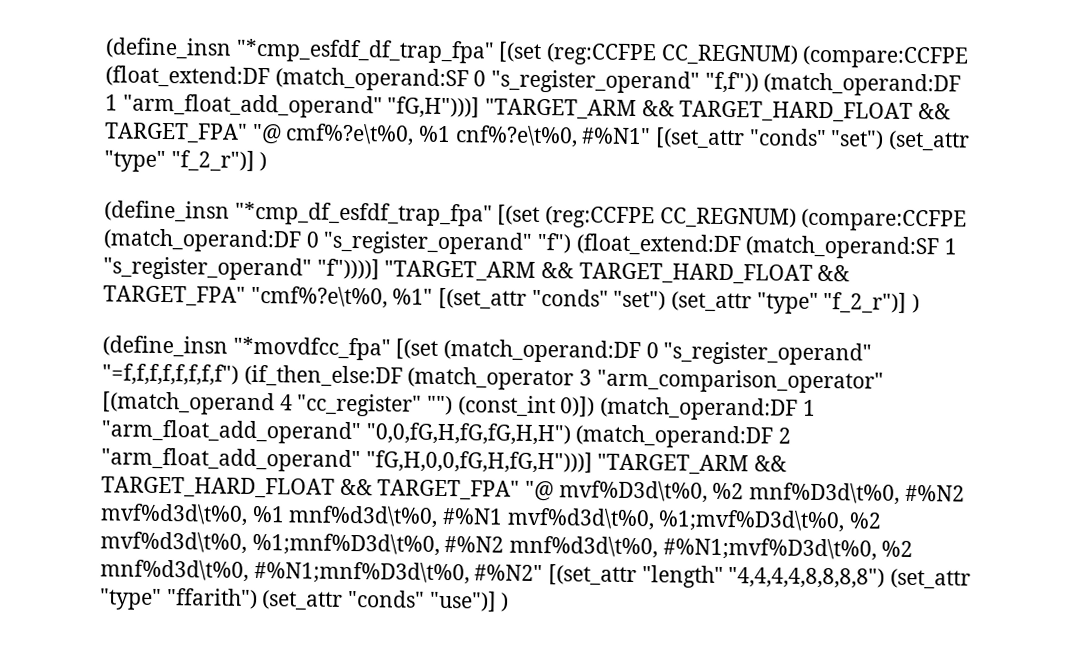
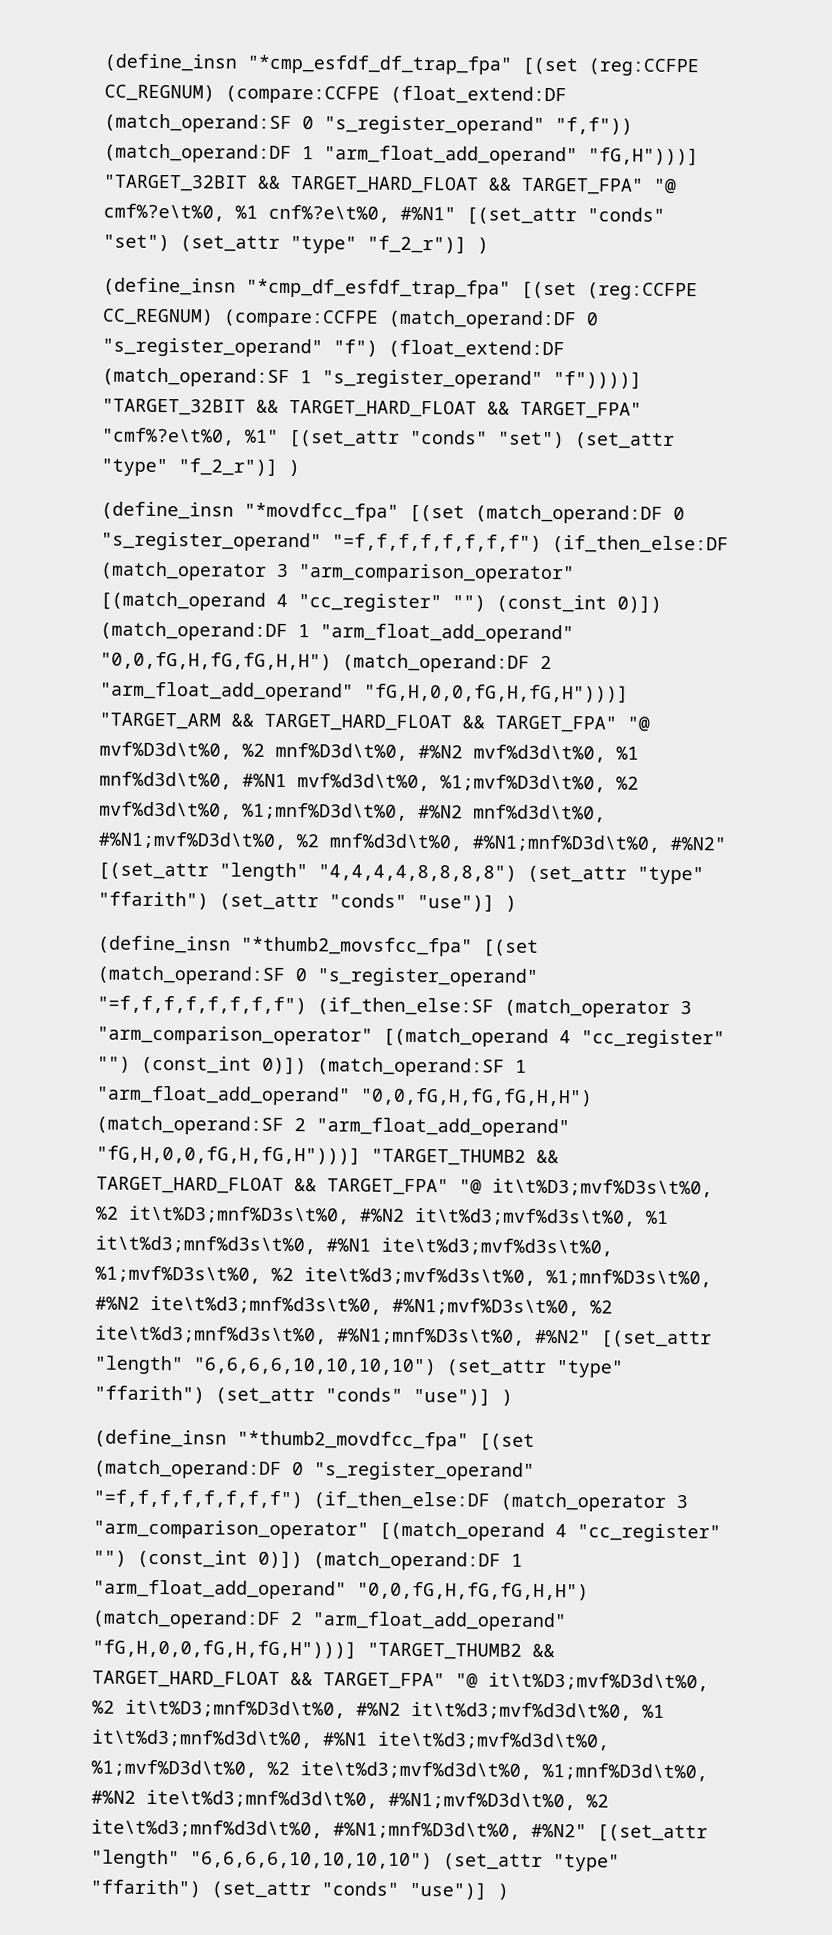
[485,98,638,121] "TARGET_ARM -> [103,174,248,192] "TARGET_32BIT
[384,260,537,282] "TARGET_ARM -> [102,398,246,416] "TARGET_32BIT
(510, 602) none -> [98,935,539,957] [97,965,538,987] [97,995,692,1018] [97,1025,725,1049] [97,1055,527,1077] [96,1085,593,1107] [96,1115,570,1138] [96,1145,559,1166] [96,1176,713,1198] [96,1205,669,1227] [95,1235,613,1257] [95,1265,712,1288] [95,1295,613,1317] [95,1325,712,1349] [94,1355,623,1378] [94,1385,513,1406] [94,1429,535,1451] [94,1459,535,1481] [93,1489,688,1512] [93,1519,721,1543] [93,1549,523,1571] [93,1579,589,1601] [92,1609,567,1632] [92,1639,555,1660] [92,1670,709,1692] [92,1699,665,1721] [92,1729,610,1751] [91,1759,708,1782] [91,1789,609,1811] [91,1819,708,1843] [91,1849,620,1872] [90,1879,509,1900] // (define_insn "*thumb2_movsfcc_fpa" [(set (match_operand:SF 0 "s_register_operand" "=f,f,f,f,f,f,f,f") (if_then_else:SF (match_operator 3 "arm_comparison_operator" [(match_operand 4 "cc_register" "") (const_int 0)]) (match_operand:SF 1 "arm_float_add_operand" "0,0,fG,H,fG,fG,H,H") (match_operand:SF 2 "arm_float_add_operand" "fG,H,0,0,fG,H,fG,H")))] "TARGET_THUMB2 && TARGET_HARD_FLOAT && TARGET_FPA" "@ it\t%D3;mvf%D3s\t%0, %2 it\t%D3;mnf%D3s\t%0, #%N2 it\t%d3;mvf%d3s\t%0, %1 it\t%d3;mnf%d3s\t%0, #%N1 ite\t%d3;mvf%d3s\t%0, %1;mvf%D3s\t%0, %2 ite\t%d3;mvf%d3s\t%0, %1;mnf%D3s\t%0, #%N2 ite\t%d3;mnf%d3s\t%0, #%N1;mvf%D3s\t%0, %2 ite\t%d3;mnf%d3s\t%0, #%N1;mnf%D3s\t%0, #%N2" [(set_attr "length" "6,6,6,6,10,10,10,10") (set_attr "type" "ffarith") (set_attr "conds" "use")] ) // (define_insn "*thumb2_movdfcc_fpa" [(set (match_operand:DF 0 "s_register_operand" "=f,f,f,f,f,f,f,f") (if_then_else:DF (match_operator 3 "arm_comparison_operator" [(match_operand 4 "cc_register" "") (const_int 0)]) (match_operand:DF 1 "arm_float_add_operand" "0,0,fG,H,fG,fG,H,H") (match_operand:DF 2 "arm_float_add_operand" "fG,H,0,0,fG,H,fG,H")))] "TARGET_THUMB2 && TARGET_HARD_FLOAT && TARGET_FPA" "@ it\t%D3;mvf%D3d\t%0, %2 it\t%D3;mnf%D3d\t%0, #%N2 it\t%d3;mvf%d3d\t%0, %1 it\t%d3;mnf%d3d\t%0, #%N1 ite\t%d3;mvf%d3d\t%0, %1;mvf%D3d\t%0, %2 ite\t%d3;mvf%d3d\t%0, %1;mnf%D3d\t%0, #%N2 ite\t%d3;mnf%d3d\t%0, #%N1;mvf%D3d\t%0, %2 ite\t%d3;mnf%d3d\t%0, #%N1;mnf%D3d\t%0, #%N2" [(set_attr "length" "6,6,6,6,10,10,10,10") (set_attr "type" "ffarith") (set_attr "conds" "use")] )

